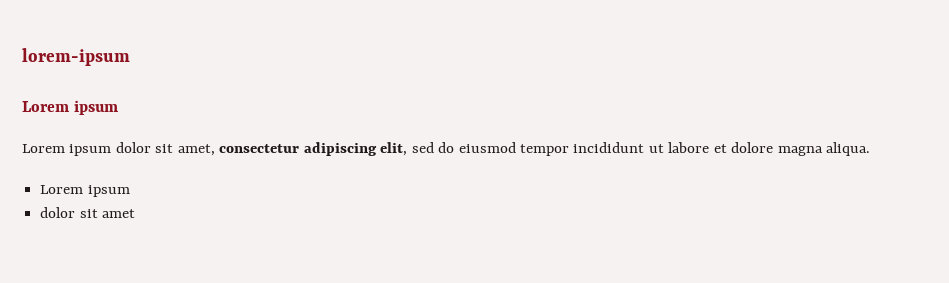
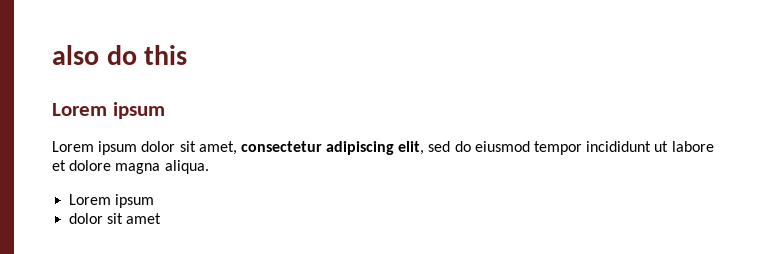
[22,48,130,66] lorem-ipsum -> [52,45,188,65] also do this

